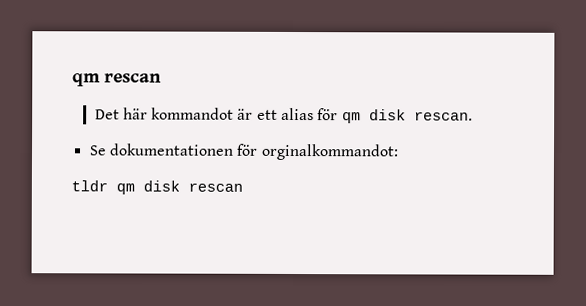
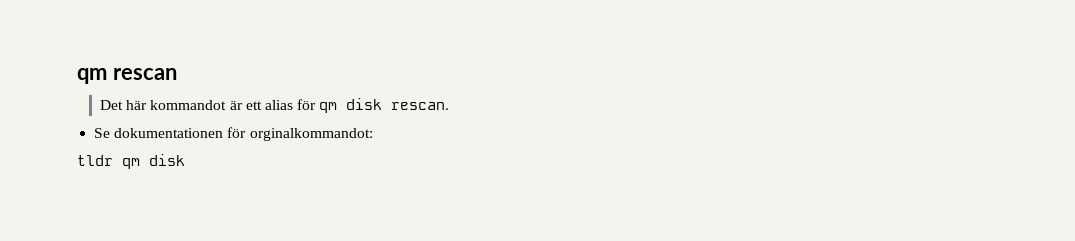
[188,182,243,192] rescan -> (185, 160) none

